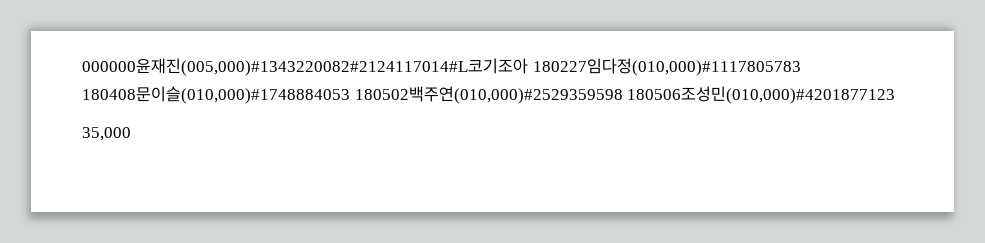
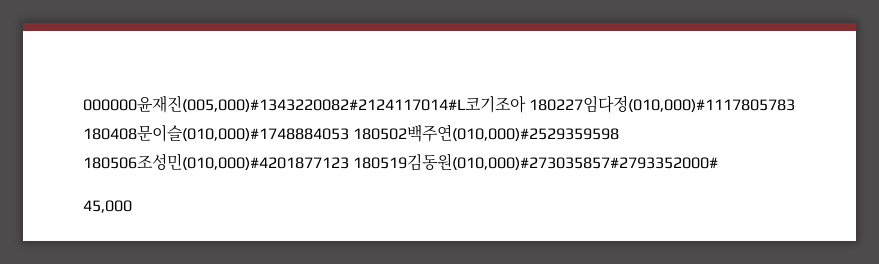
[82,127,131,141] // 35,000 -> [353,153,719,171] [83,200,132,213] 180519김동원(010,000)#273035857#2793352000# // 45,000

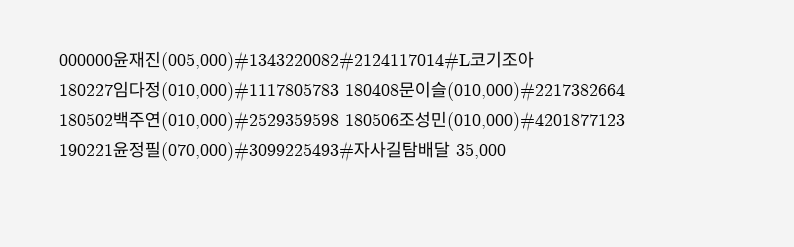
[83,124,349,142] 180408문이슬(010,000)#1748884053 -> [345,81,625,102] 180408문이슬(010,000)#2217382664
[353,153,719,171] [83,200,132,213] 180519김동원(010,000)#273035857#2793352000# // 45,000 -> [59,141,506,162] 190221윤정필(070,000)#3099225493#자사길탐배달 35,000

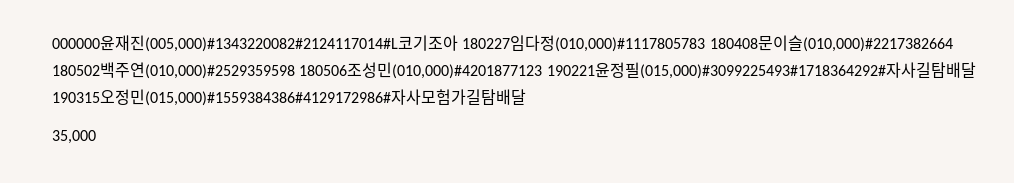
[59,141,450,162] 190221윤정필(070,000)#3099225493#자사길탐배달 -> [546,62,976,79] [52,89,526,106] 190221윤정필(015,000)#3099225493#1718364292#자사길탐배달 190315오정민(015,000)#1559384386#4129172986#자사모험가길탐배달 //

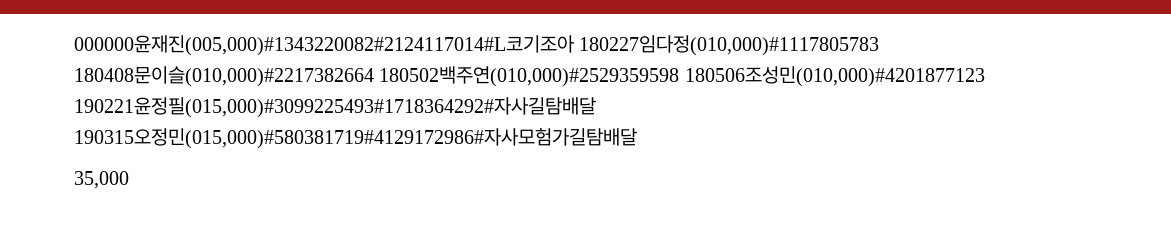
[52,89,526,106] 190315오정민(015,000)#1559384386#4129172986#자사모험가길탐배달 -> [74,128,637,149] 190315오정민(015,000)#580381719#4129172986#자사모험가길탐배달

